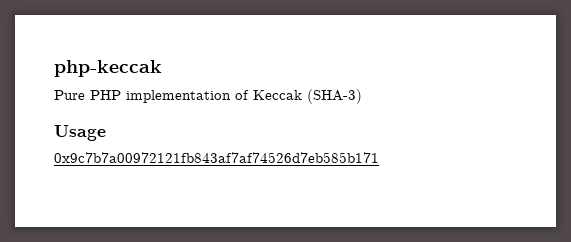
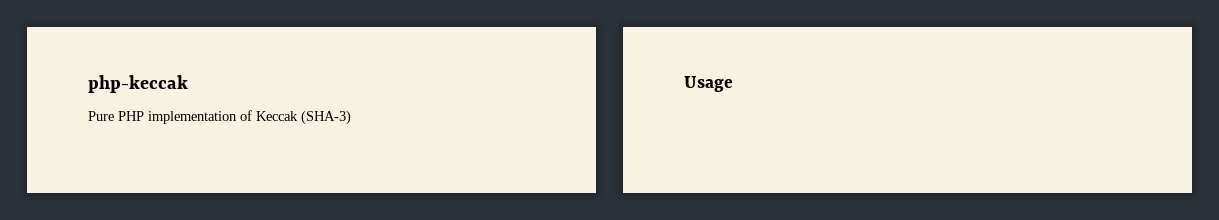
[54,152,379,163] // 0x9c7b7a00972121fb843af7af74526d7eb585b171 -> (733, 84) none

